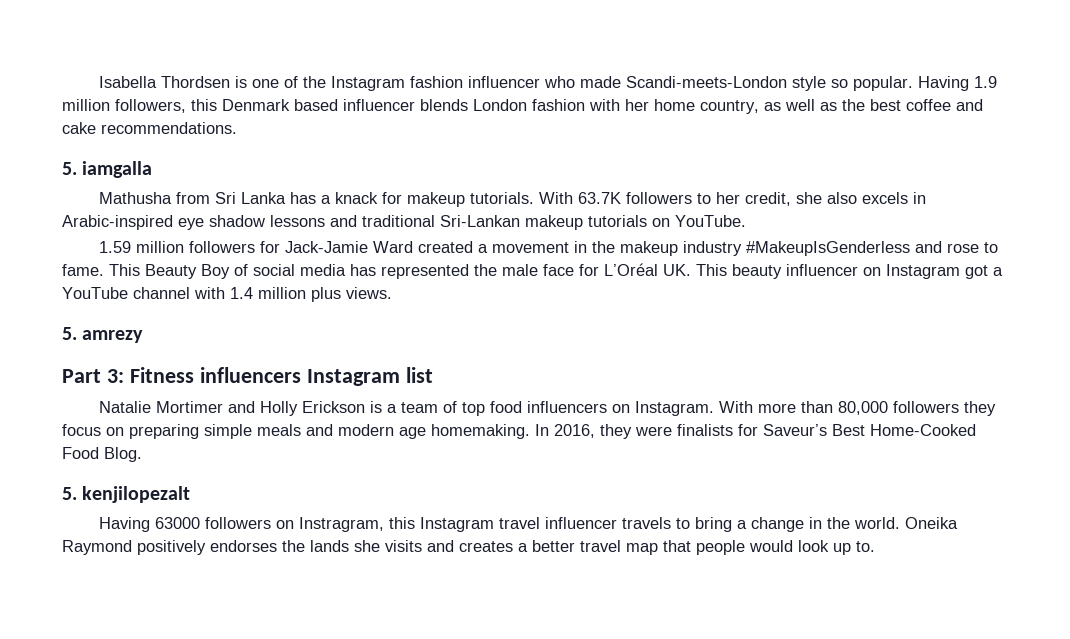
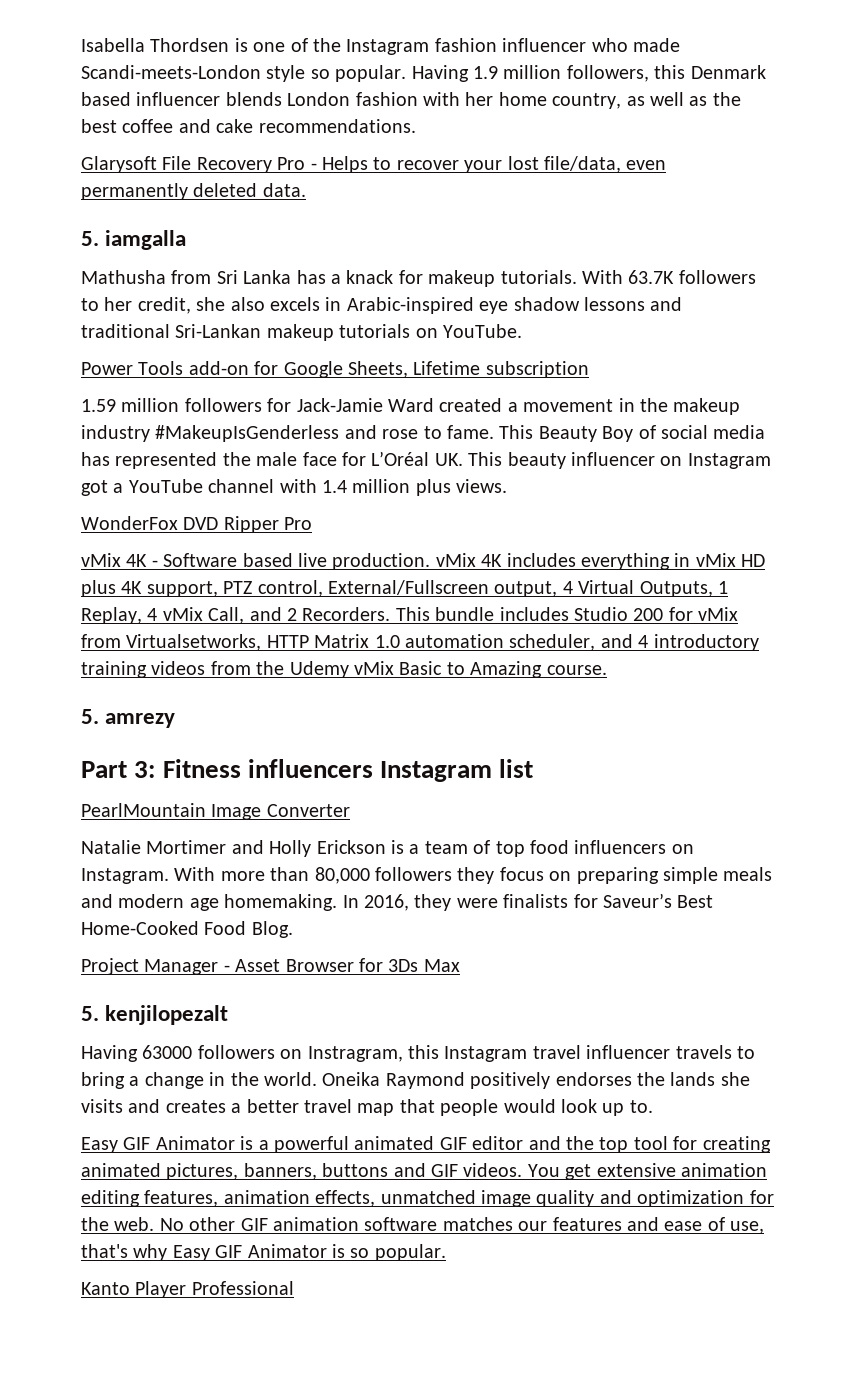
(237, 128) none -> [81,156,667,173] [81,183,306,200] // Glarysoft File Recovery Pro - Helps to recover your lost file/data, even permanently deleted data.
(746, 221) none -> [81,361,589,378] // Power Tools add-on for Google Sheets, Lifetime subscription
(392, 293) none -> [81,516,313,533] [81,553,766,570] [81,580,728,597] [81,607,739,624] [81,634,759,651] [81,661,607,678] // WonderFox DVD Ripper Pro // vMix 4K - Software based live production. vMix 4K includes everything in vMix HD plus 4K support, PTZ control, External/Fullscreen output, 4 Virtual Outputs, 1 Replay, 4 vMix Call, and 2 Recorders. This bundle includes Studio 200 for vMix from Virtualsetworks, HTTP Matrix 1.0 automation scheduler, and 4 introductory training videos from the Udemy vMix Basic to Amazing course.
(433, 375) none -> [81,803,350,820] // PearlMountain Image Converter
(142, 454) none -> [81,958,460,975] // Project Manager - Asset Browser for 3Ds Max
(875, 546) none -> [81,1136,771,1153] [81,1163,767,1180] [81,1190,774,1207] [81,1217,765,1234] [81,1244,446,1261] [81,1281,294,1298] // Easy GIF Animator is a powerful animated GIF editor and the top tool for creating animated pictures, banners, buttons and GIF videos. You get extensive animation editing features, animation effects, unmatched image quality and optimization for the web. No other GIF animation software matches our features and ease of use, that's why Easy GIF Animator is so popular. // Kanto Player Professional

